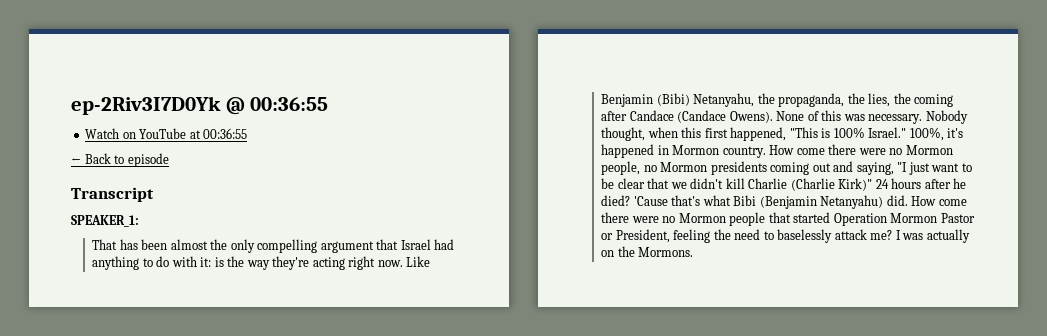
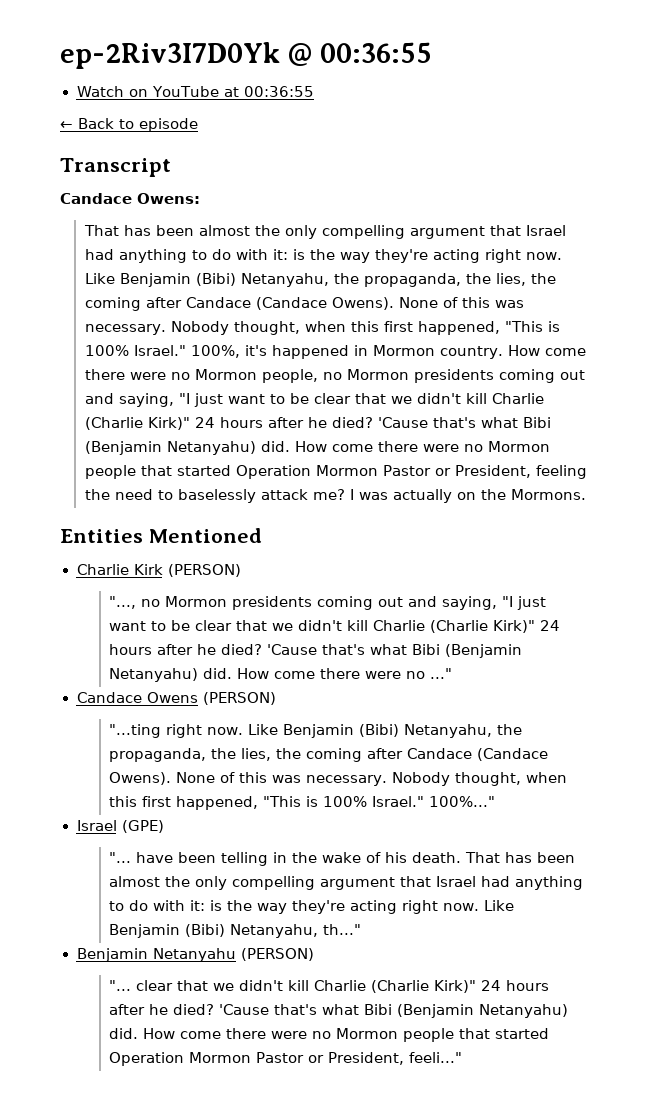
[71,215,139,227] SPEAKER_1: -> [60,193,200,204] Candace Owens:
(694, 252) none -> [60,528,262,543] [76,564,241,577] [109,596,547,610] [109,620,561,633] [109,644,523,658] [109,668,453,682] [76,692,276,705] [109,724,523,738] [109,748,549,762] [109,772,568,786] [109,796,496,810] [76,820,164,833] [109,852,576,866] [109,876,584,890] [109,900,515,914] [109,924,362,938] [76,948,314,962] [109,980,550,993] [109,1004,569,1018] [109,1028,550,1042] [109,1052,463,1066] // Entities Mentioned // Charlie Kirk (PERSON) // "..., no Mormon presidents coming out and saying, "I just want to be clear that we didn't kill Charlie (Charlie Kirk)" 24 hours after he died? 'Cause that's what Bibi (Benjamin Netanyahu) did. How come there were no ..." // Candace Owens (PERSON) // "...ting right now. Like Benjamin (Bibi) Netanyahu, the propaganda, the lies, the coming after Candace (Candace Owens). None of this was necessary. Nobody thought, when this first happened, "This is 100% Israel." 100%..." // Israel (GPE) // "... have been telling in the wake of his death. That has been almost the only compelling argument that Israel had anything to do with it: is the way they're acting right now. Like Benjamin (Bibi) Netanyahu, th..." // Benjamin Netanyahu (PERSON) // "... clear that we didn't kill Charlie (Charlie Kirk)" 24 hours after he died? 'Cause that's what Bibi (Benjamin Netanyahu) did. How come there were no Mormon people that started Operation Mormon Pastor or President, feeli..."

